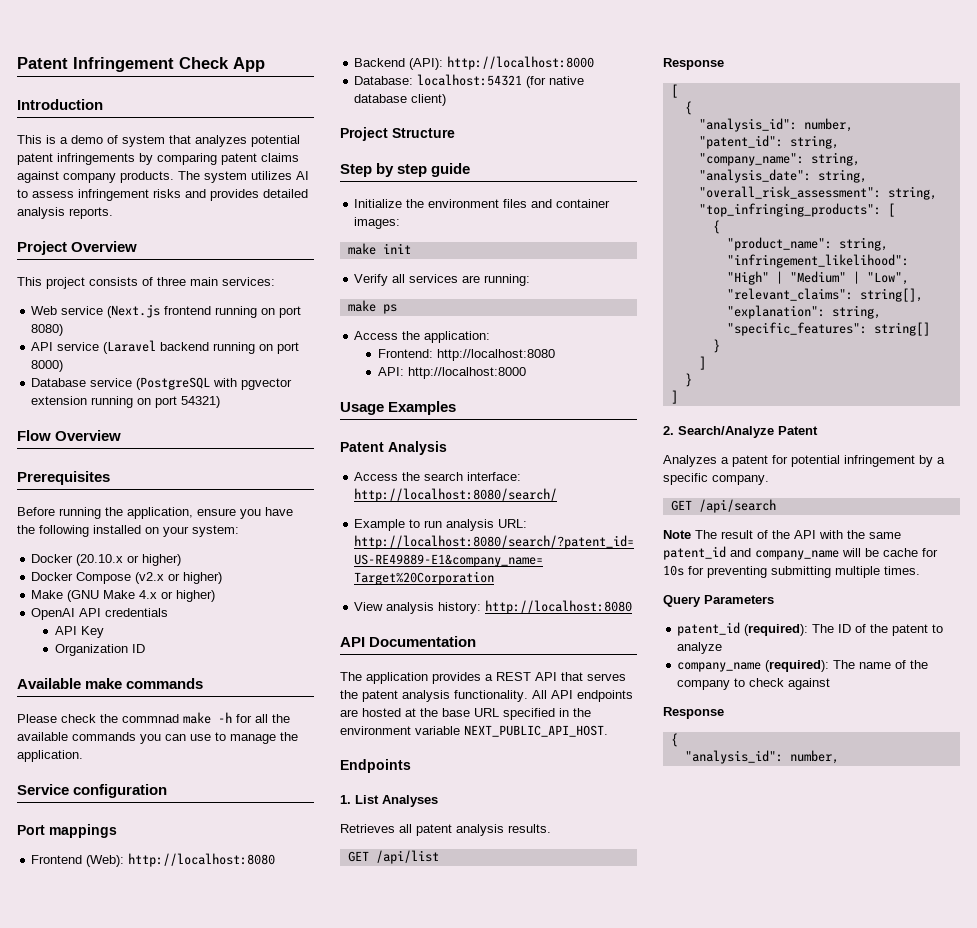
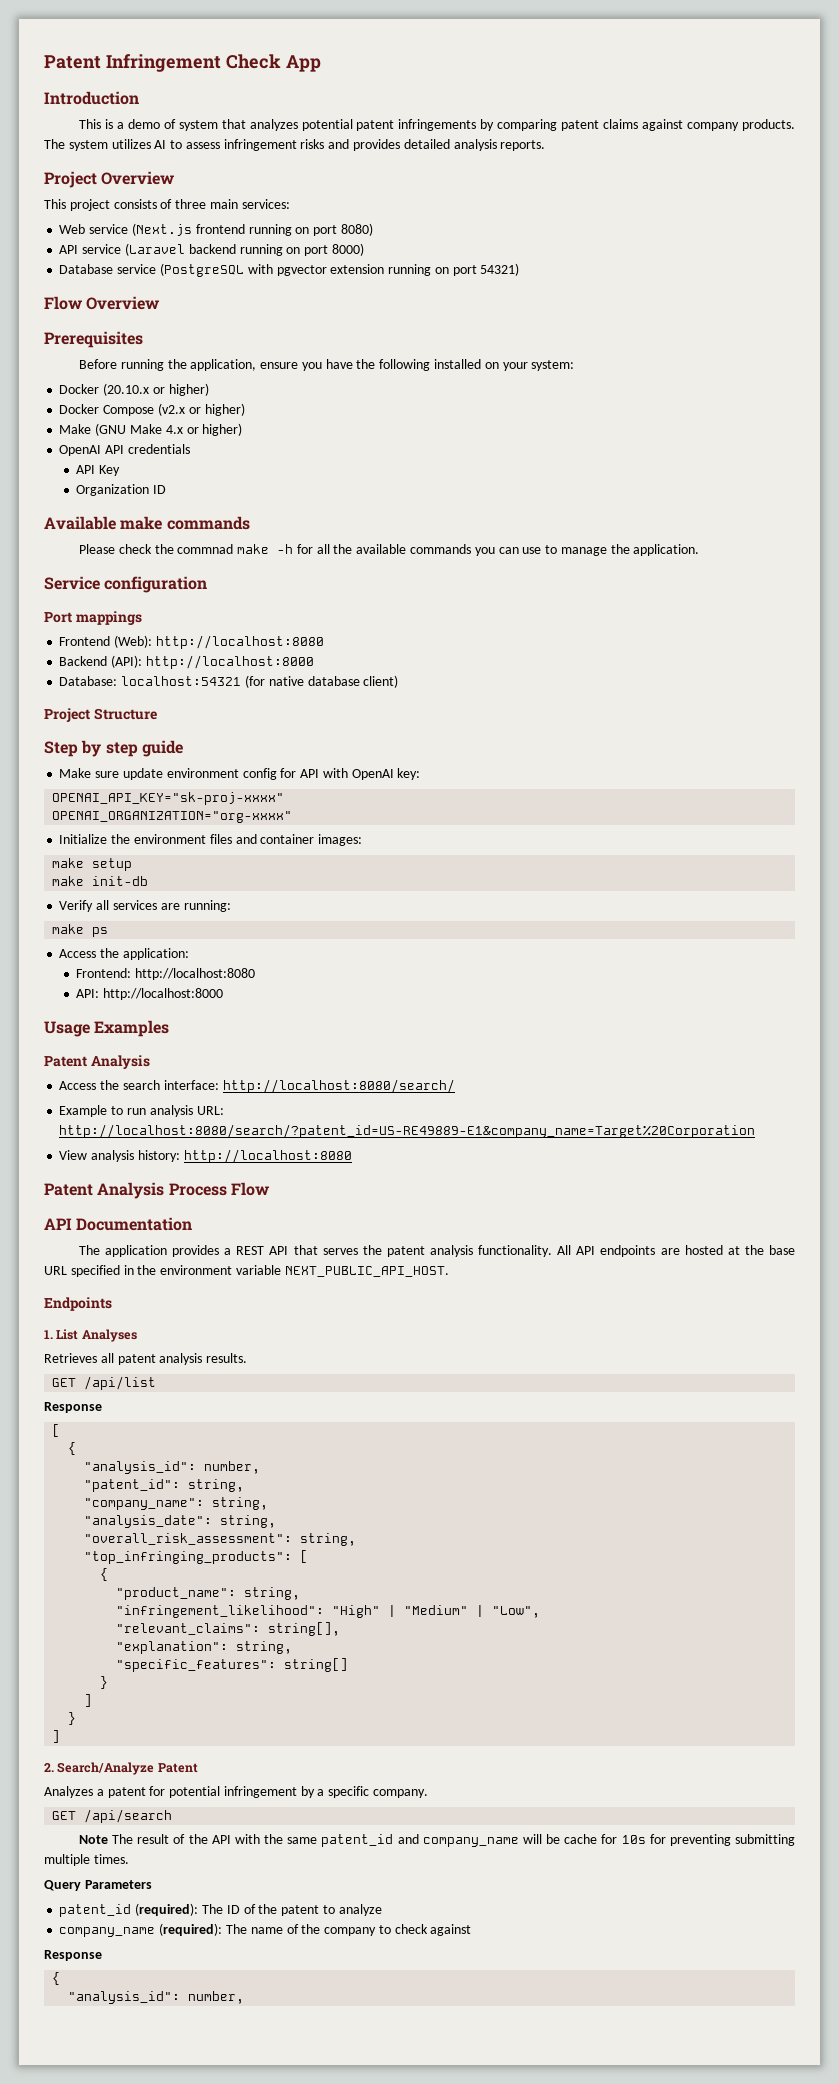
(471, 170) none -> [59,768,421,780] [52,792,285,805] [52,811,293,823] // Make sure update environment config for API with OpenAI key: // OPENAI_API_KEY="sk-proj-xxxx" // OPENAI_ORGANIZATION="org-xxxx"
[382,243,411,254] init -> [92,858,133,871] [52,876,149,886] setup // make init-db
(633, 607) none -> [44,1182,270,1199] // Patent Analysis Process Flow

